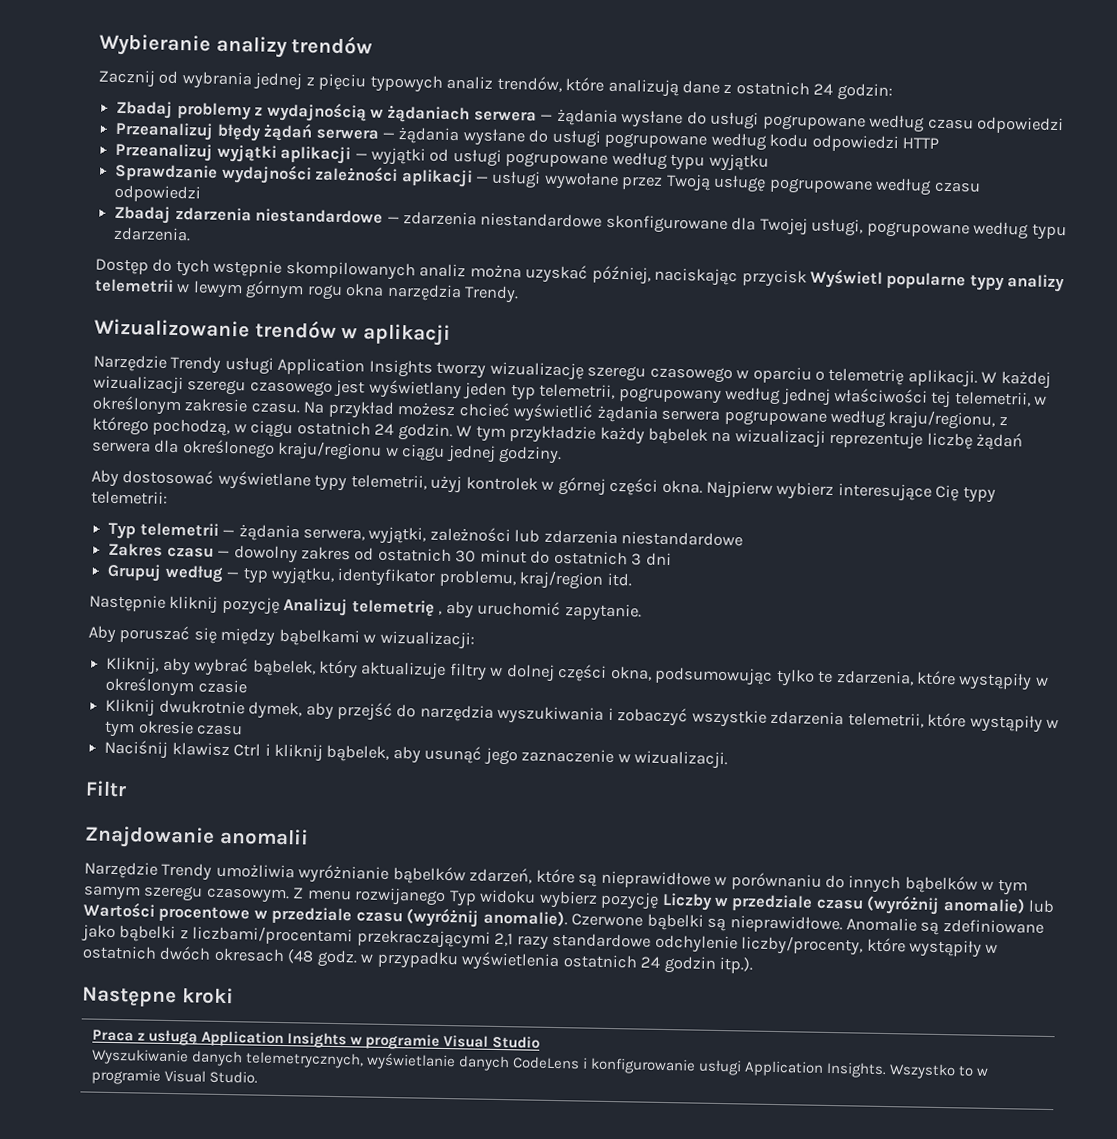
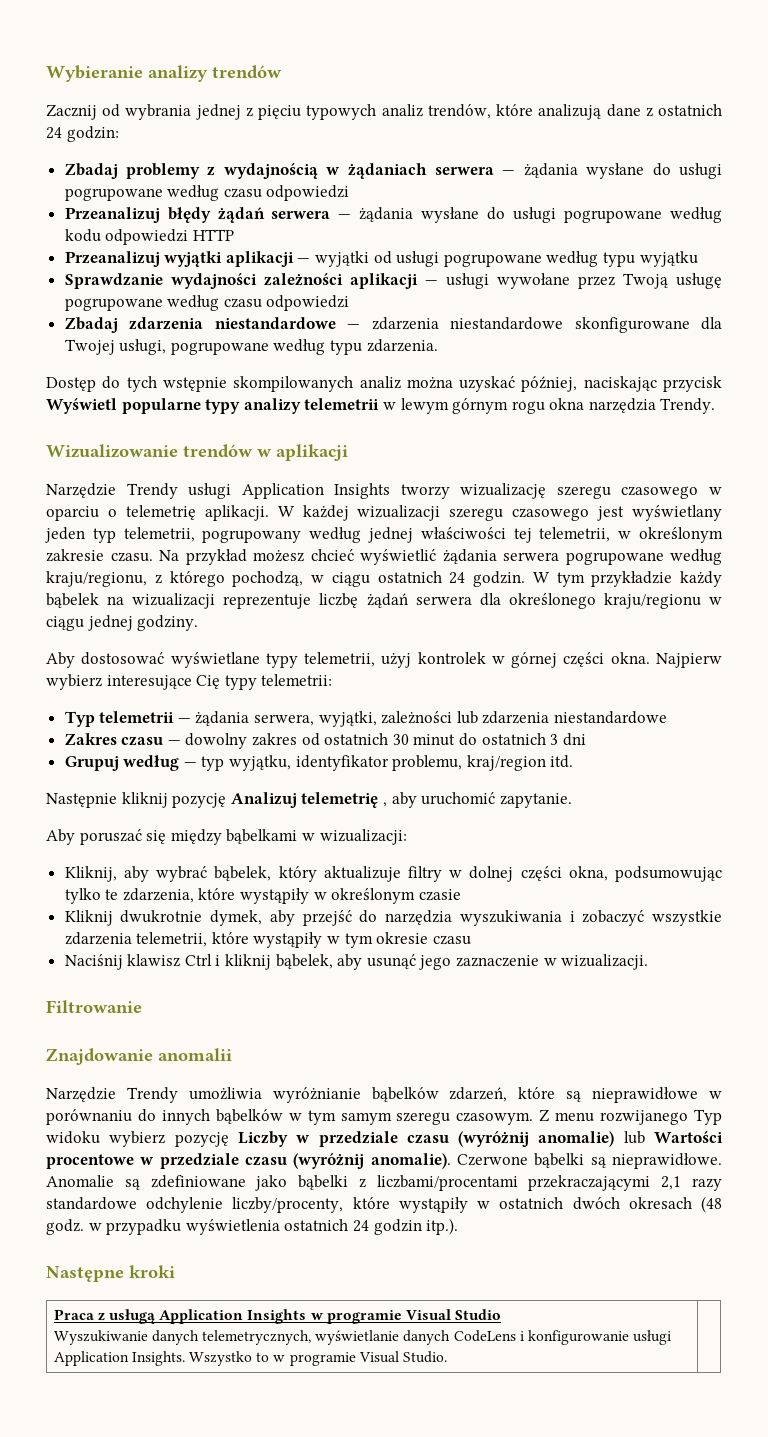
[85,780,127,798] Filtr -> [46,1000,142,1013] Filtrowanie

